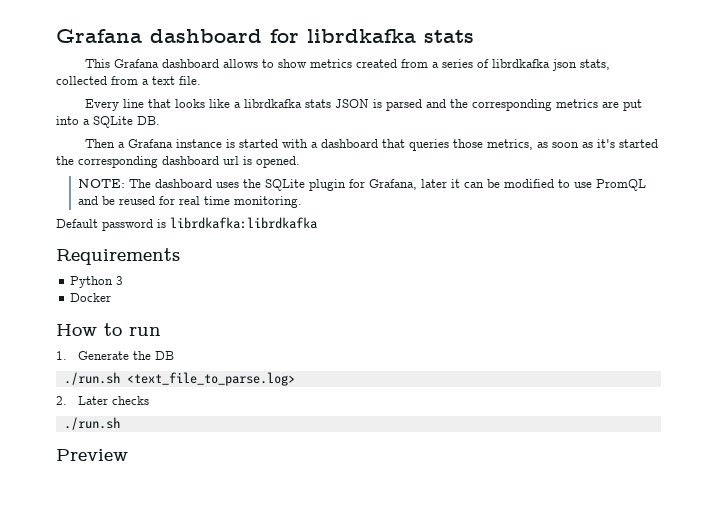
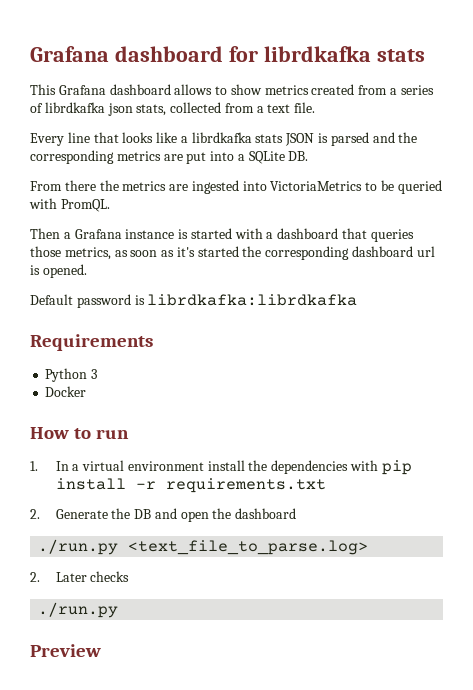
(160, 120) none -> [30,180,442,194] [29,198,110,212] // From there the metrics are ingested into VictoriaMetrics to be queried with PromQL.
[78,179,647,191] [78,196,303,208] // NOTE: The dashboard uses the SQLite plugin for Grafana, later it can be modified to use PromQL and be reused for real time monitoring. -> (87, 271) none
[78,351,175,360] [63,372,120,385] Generate the DB // ./run.sh -> [55,460,412,475] [55,478,326,493] [30,508,297,522] [38,539,119,555] In a virtual environment install the dependencies with pip install -r requirements.txt // 2. Generate the DB and open the dashboard // ./run.py
[63,417,120,430] ./run.sh -> [38,602,119,618] ./run.py

